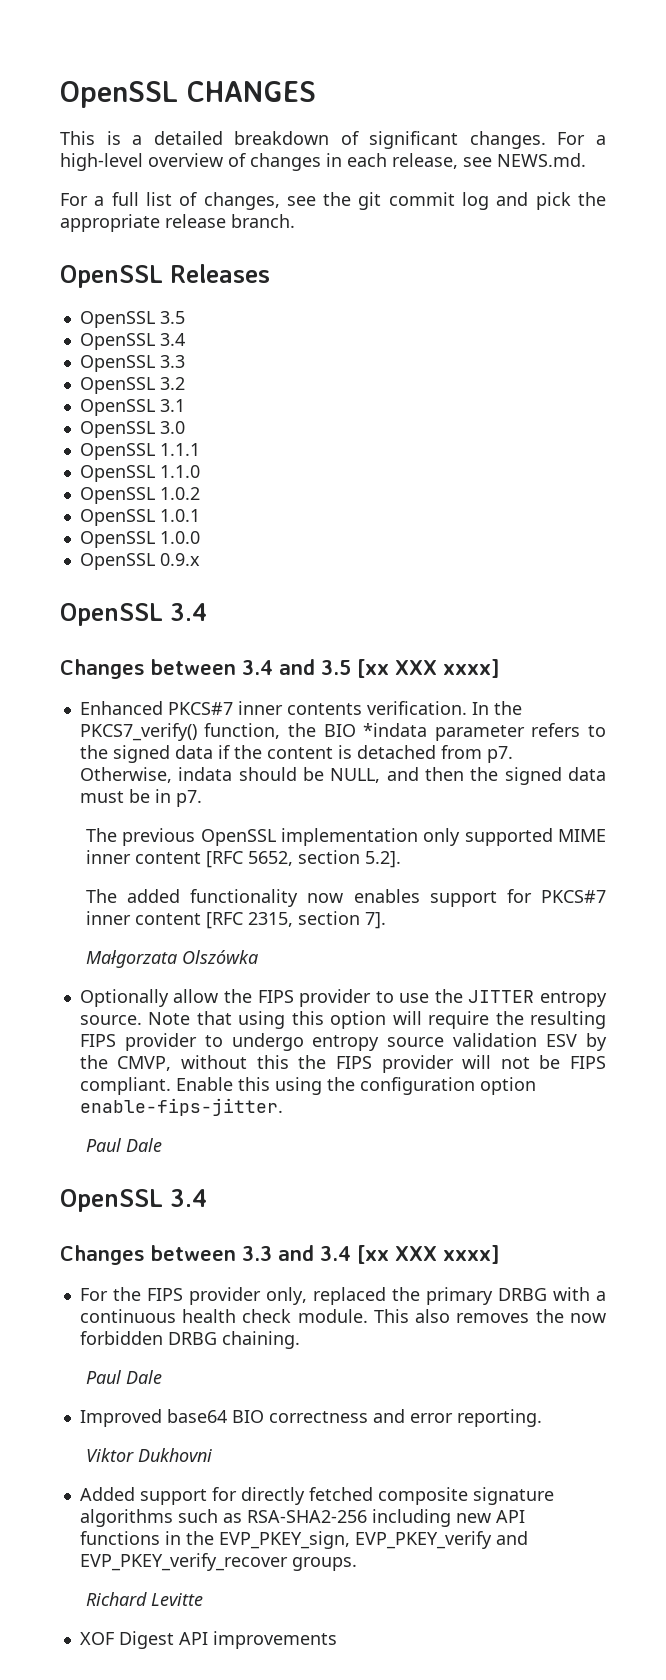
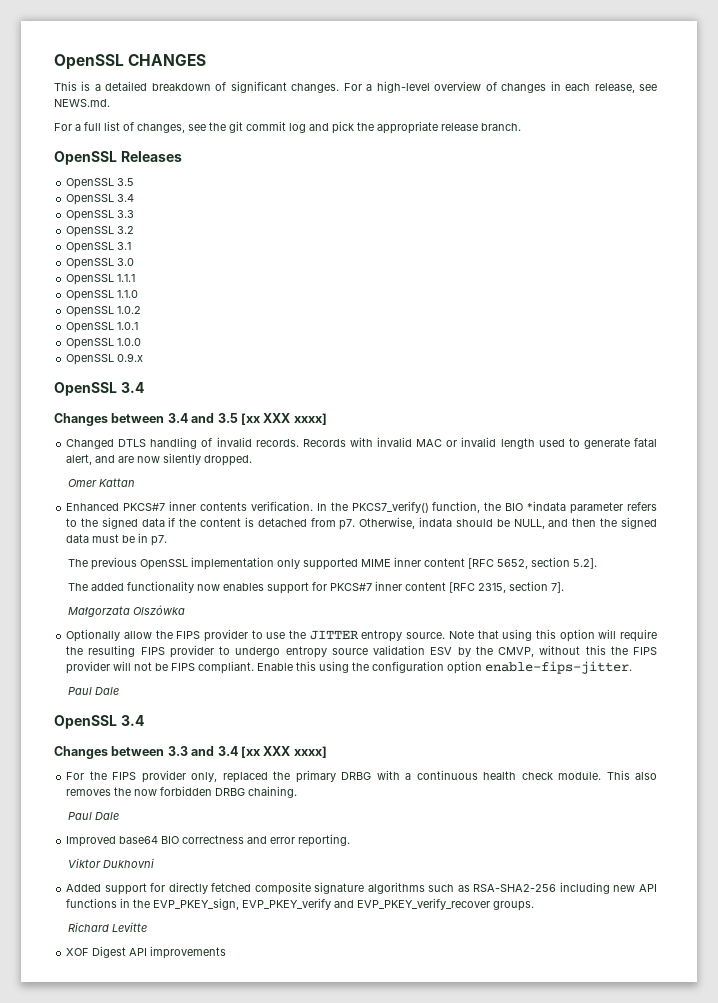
(500, 668) none -> [66,437,657,449] [66,453,253,466] [67,478,135,487] // Changed DTLS handling of invalid records. Records with invalid MAC or invalid length used to generate fatal alert, and are now silently dropped. // Omer Kattan

